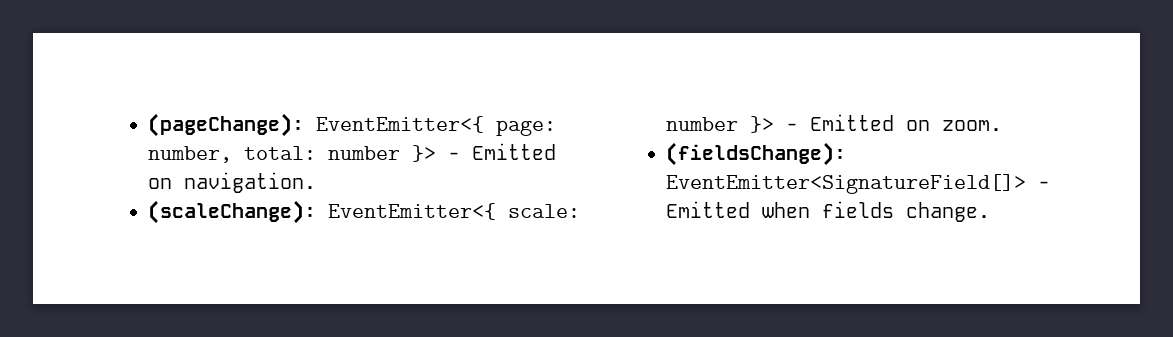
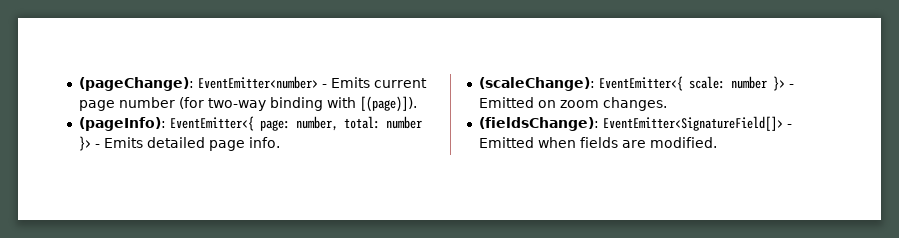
(304, 125) none -> [197,76,427,89] [78,96,417,112] [78,117,166,131] EventEmitter<number> - Emits current page number (for two-way binding with [(page)]). // (pageInfo):
[472,143,556,160] [148,172,316,193] Emitted on navigation. -> [103,137,280,151] Emits detailed page info.
[942,120,1002,131] zoom. -> [559,97,667,111] zoom changes.
[906,202,990,222] change. -> [621,137,717,148] are modified.

